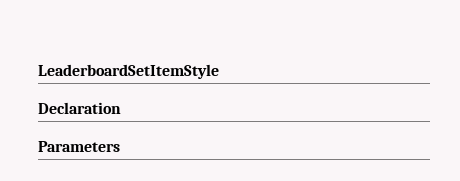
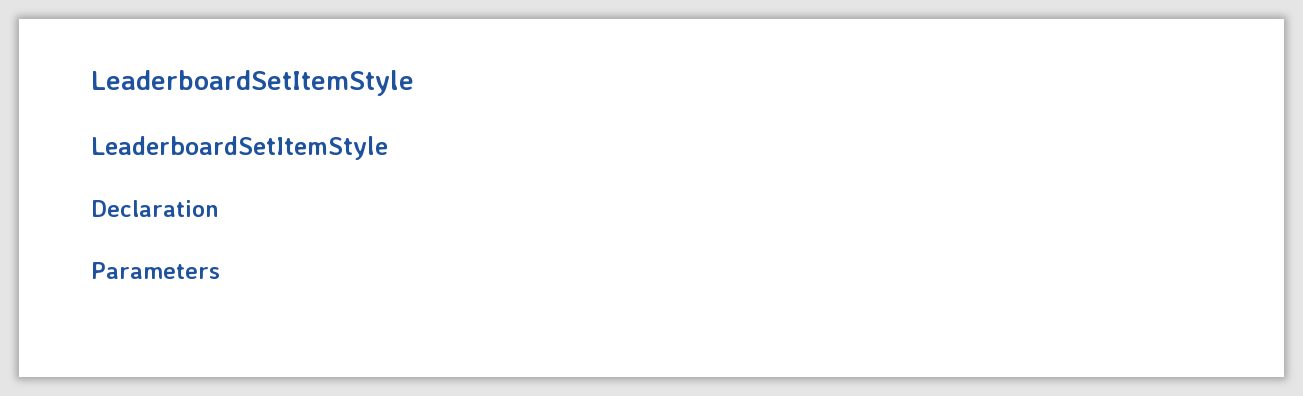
[38,64,219,79] LeaderboardSetItemStyle -> [91,70,414,96] [91,136,388,160] LeaderboardSetItemStyle // LeaderboardSetItemStyle

